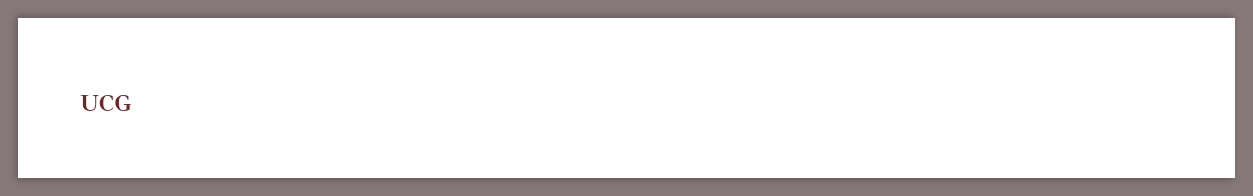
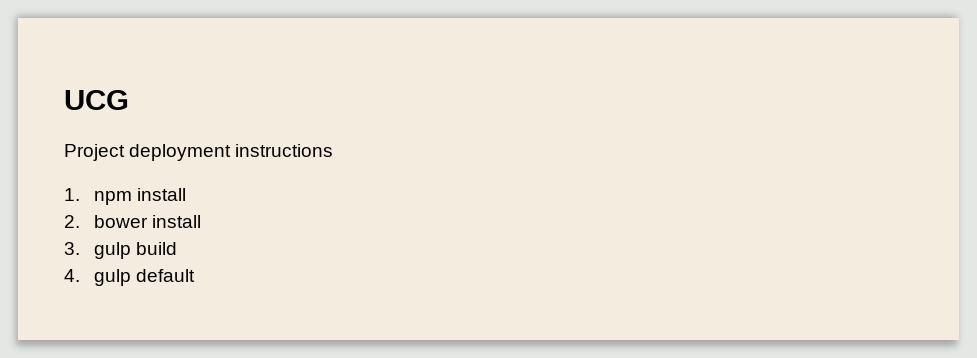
(132, 103) none -> [64,144,334,161] [64,188,187,205] [64,215,202,228] [64,242,178,259] [64,269,196,286] // Project deployment instructions // 1. npm install // 2. bower install // 3. gulp build // 4. gulp default

